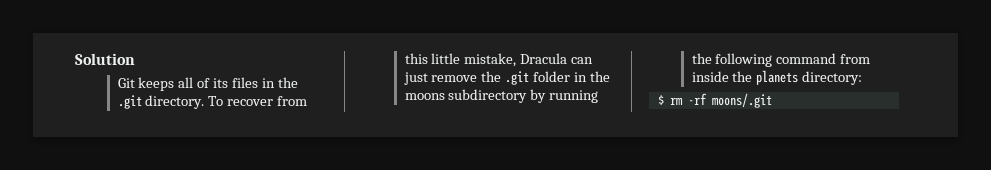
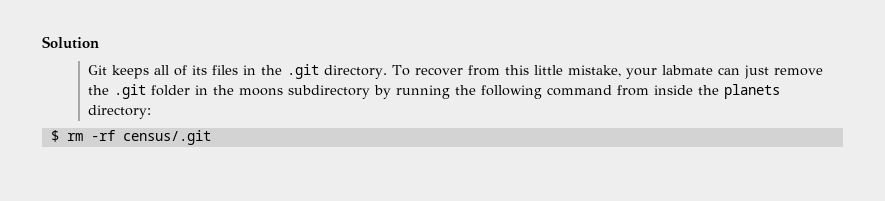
[520,53,568,64] Dracula -> [626,65,714,79] your labmate
[711,93,772,108] moons/.git -> [122,130,211,145] census/.git

